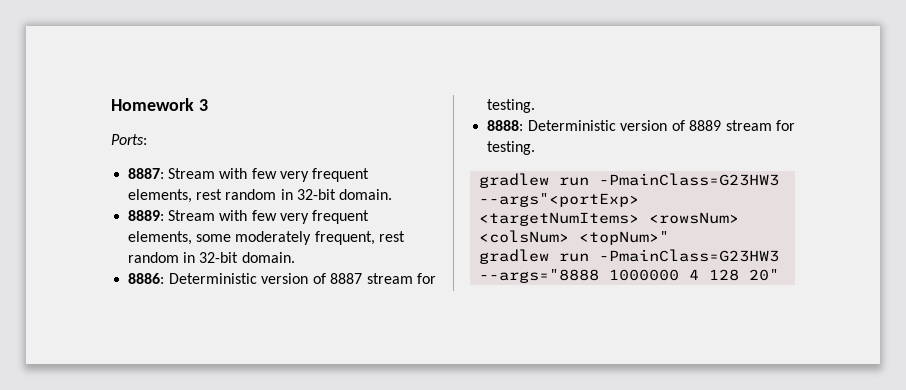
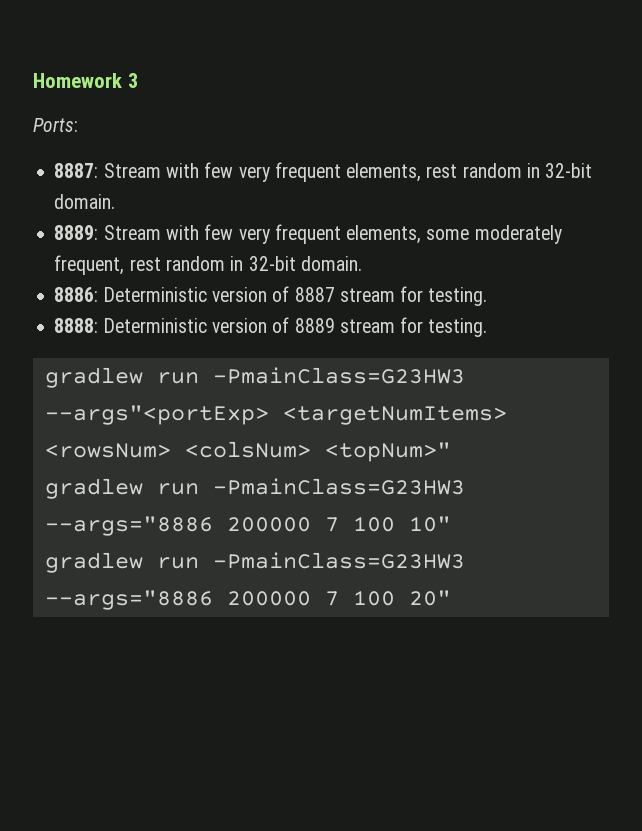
[479,269,740,283] --args="8888 1000000 4 128 -> [44,516,451,536] [44,552,465,573] [44,590,395,610] --args="8886 200000 7 100 10" // gradlew run -PmainClass=G23HW3 --args="8886 200000 7 100

